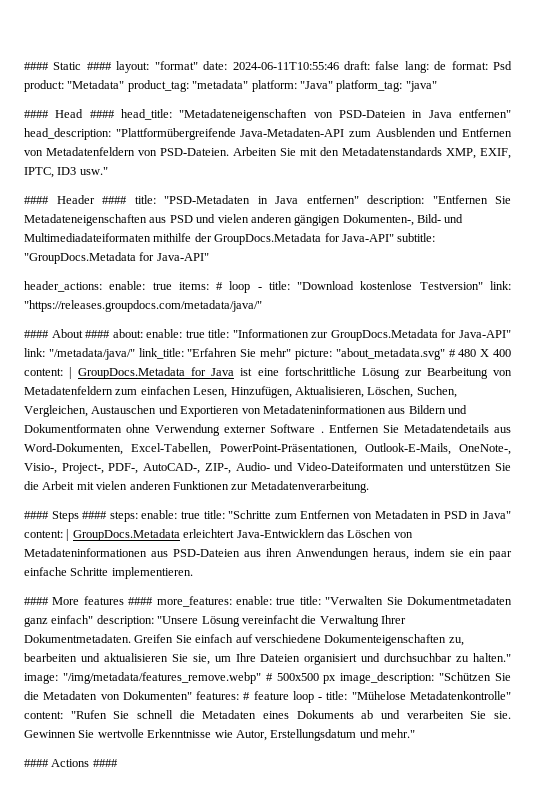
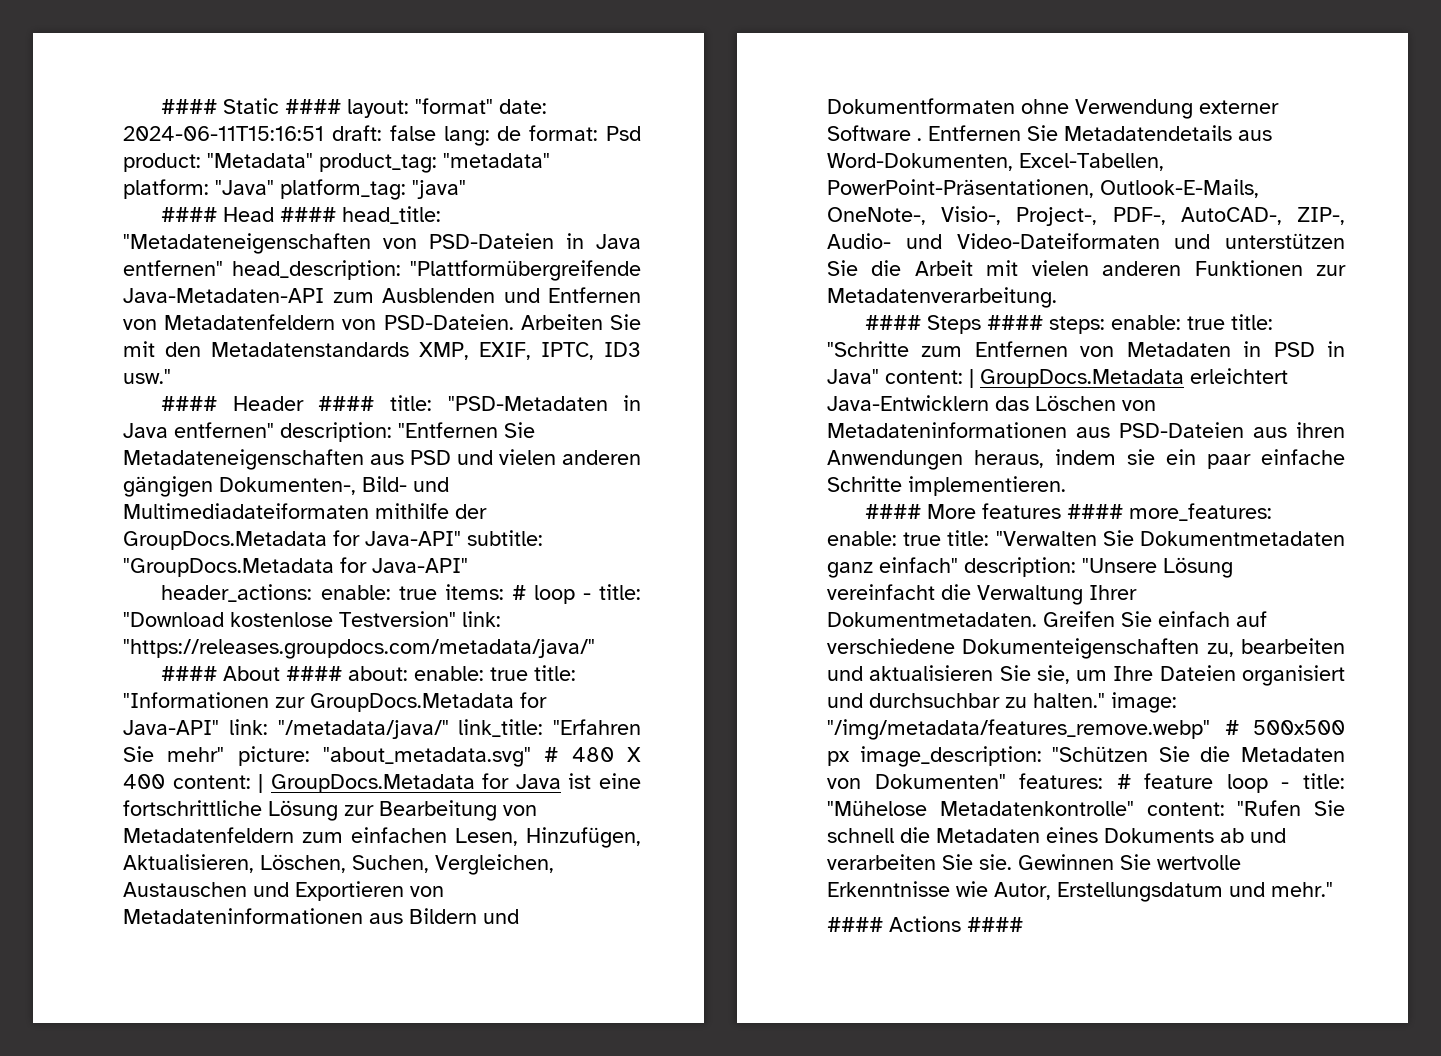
[232,62,339,70] 2024-06-11T10:55:46 -> [123,126,324,141] 2024-06-11T15:16:51

